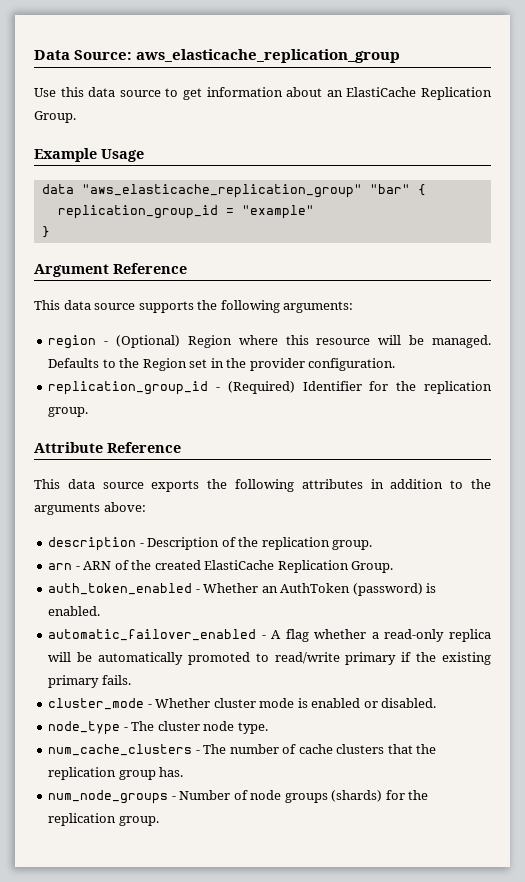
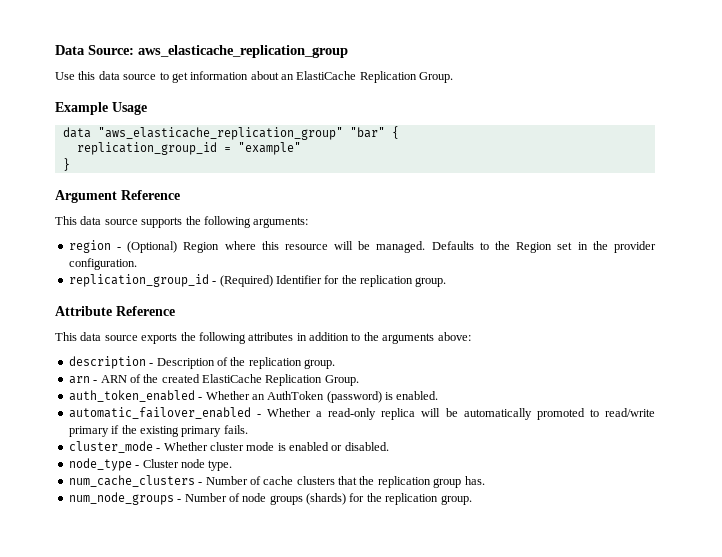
[271,629,367,642] A flag whether -> [266,408,311,417] Whether
[131,721,200,731] The cluster -> [142,459,179,468] Cluster
[203,744,279,754] The number -> [205,476,248,485] Number

